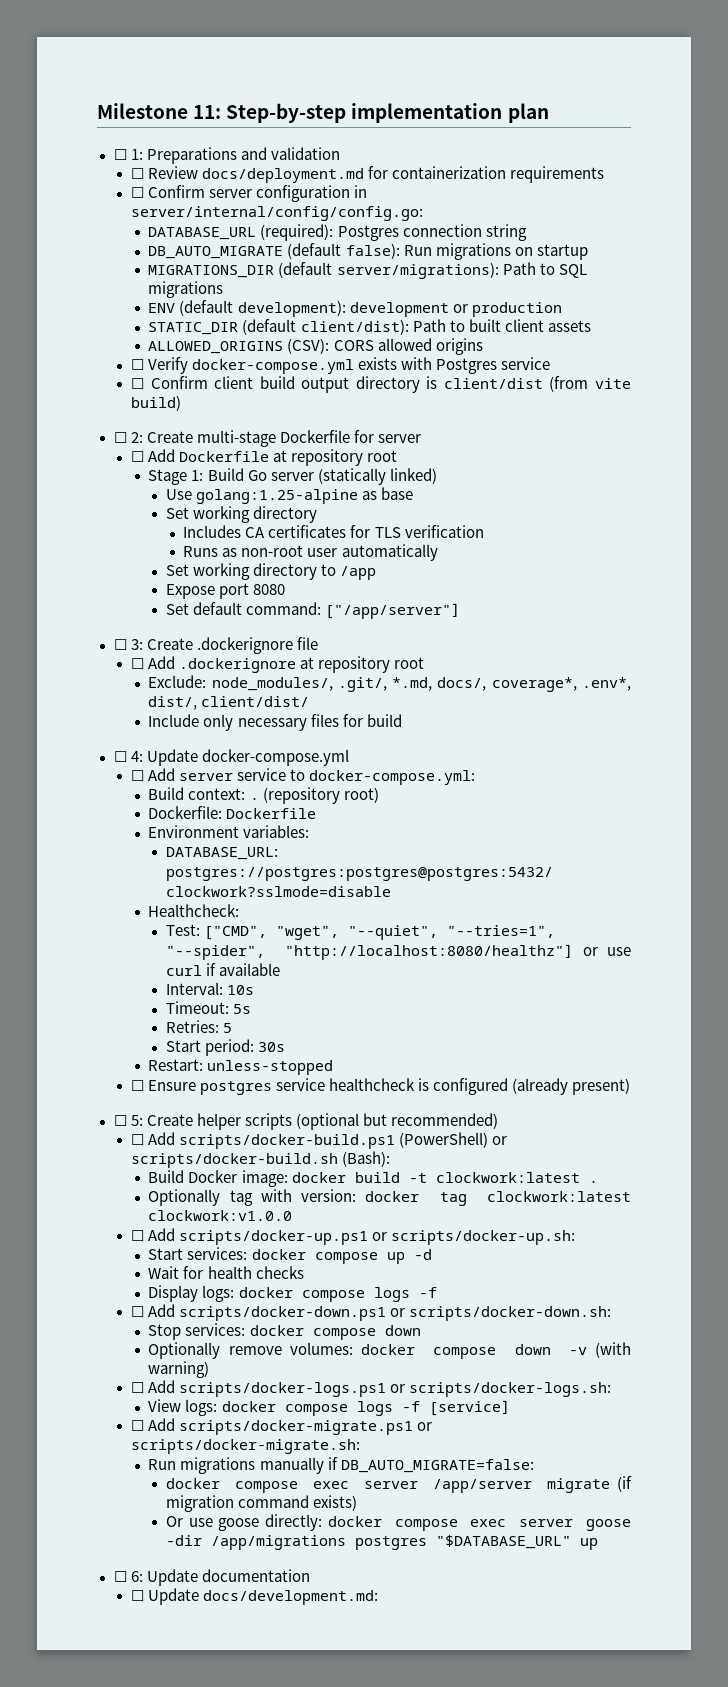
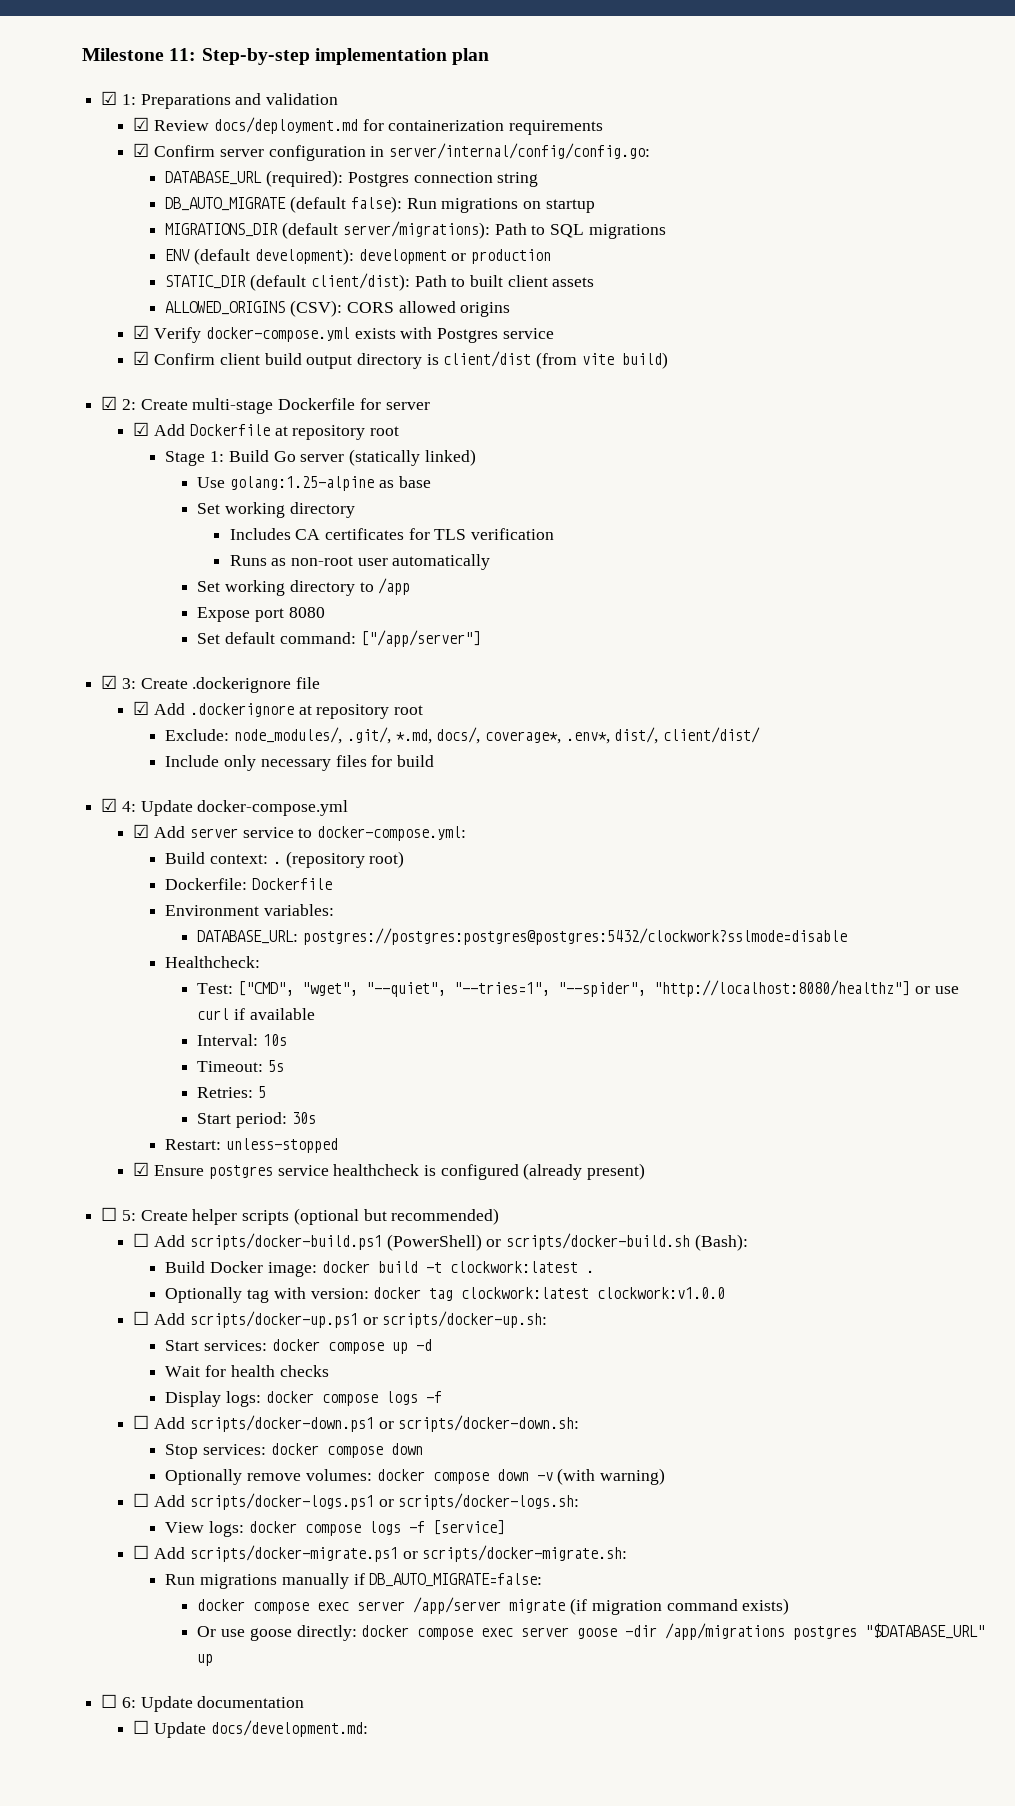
[113,149,127,160] ☐ -> [101,91,118,105] ☑
[130,168,144,179] ☐ -> [133,117,150,131] ☑
[130,187,144,198] ☐ -> [133,143,150,157] ☑
[130,359,144,370] ☐ -> [133,325,150,339] ☑
[130,378,144,389] ☐ -> [133,351,150,365] ☑
[113,432,127,443] ☐ -> [101,396,118,410] ☑
[130,451,144,462] ☐ -> [133,422,150,436] ☑
[113,639,127,650] ☐ -> [101,675,118,689] ☑
[130,658,144,669] ☐ -> [133,701,150,715] ☑
[113,751,127,762] ☐ -> [101,798,118,812] ☑
[130,770,144,781] ☐ -> [133,824,150,838] ☑
[130,1080,144,1091] ☐ -> [133,1162,150,1176] ☑

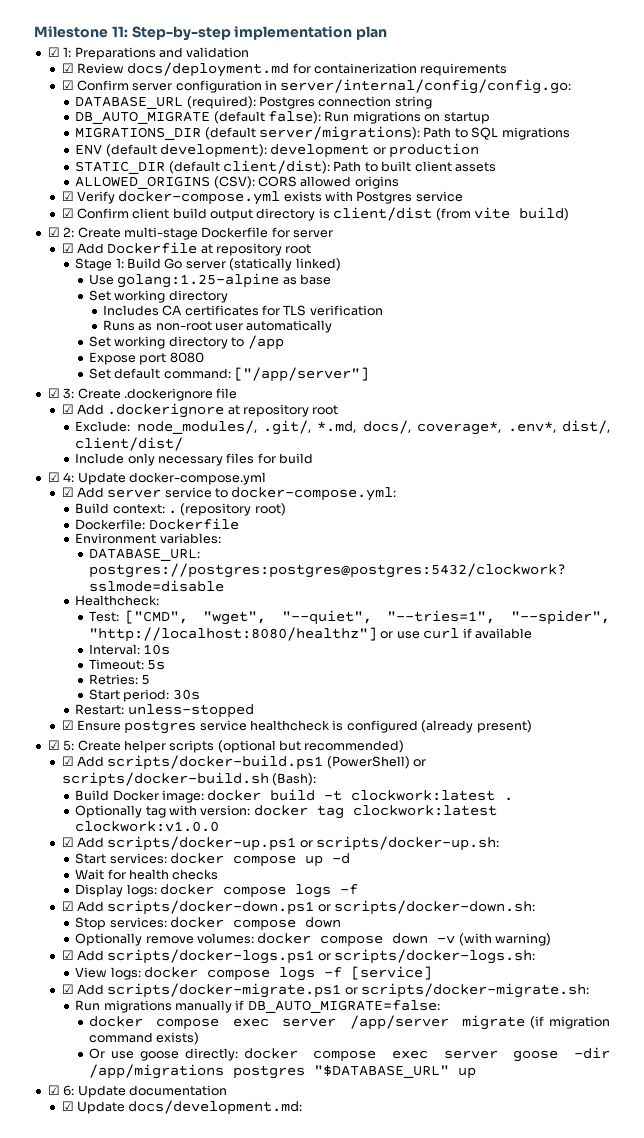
[101,1207,118,1221] ☐ -> [47,740,60,750] ☑
[133,1233,150,1247] ☐ -> [61,756,74,766] ☑
[133,1311,150,1325] ☐ -> [61,837,74,847] ☑
[133,1415,150,1429] ☐ -> [61,901,74,911] ☑
[133,1493,150,1507] ☐ -> [61,950,74,960] ☑
[133,1545,150,1559] ☐ -> [61,984,74,994] ☑
[101,1694,118,1708] ☐ -> [47,1085,60,1095] ☑
[133,1720,150,1734] ☐ -> [61,1101,74,1111] ☑

